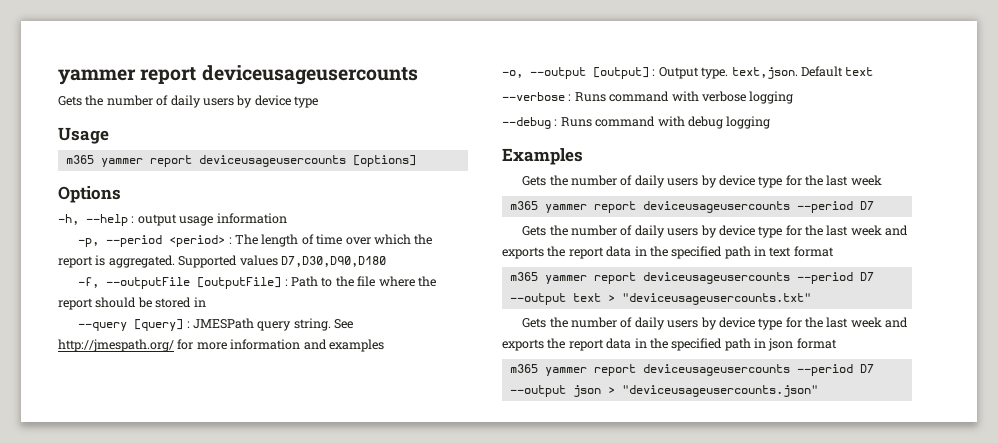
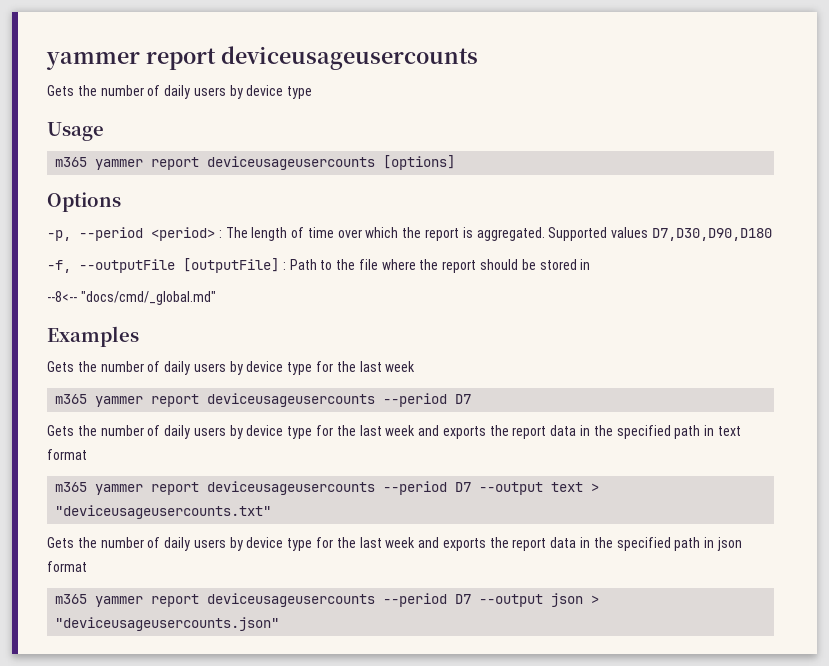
[58,213,287,226] // -h, --help : output usage information -> (121, 202) none
[78,318,354,331] [58,339,384,352] [502,66,874,79] [502,91,794,104] [502,116,771,129] --query [query] : JMESPath query string. See http://jmespath.org/ for more information and examples // -o, --output [output] : Output type. text,json. Default text // --verbose : Runs command with verbose logging // --debug : Runs command with debug logging -> [47,291,216,305] --8<-- "docs/cmd/_global.md"

